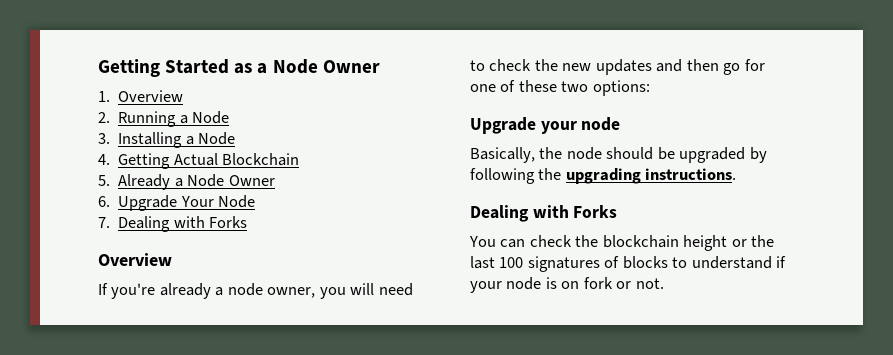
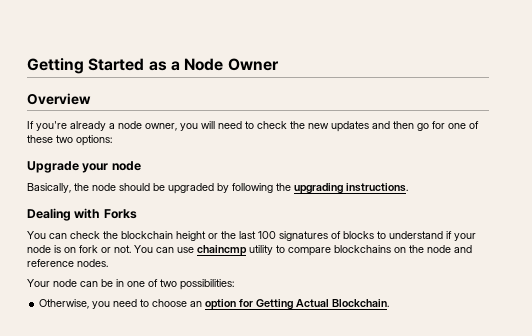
[98,90,184,102] [98,111,230,127] [98,132,236,148] [98,153,300,169] [98,174,275,190] [98,195,256,211] [98,216,248,232] // 1. Overview // 2. Running a Node // 3. Installing a Node // 4. Getting Actual Blockchain // 5. Already a Node Owner // 6. Upgrade Your Node // 7. Dealing with Forks -> (279, 64) none
(664, 283) none -> [134,245,472,256] [27,259,108,267] [27,279,234,290] [39,299,390,310] You can use chaincmp utility to compare blockchains on the node and reference nodes. // Your node can be in one of two possibilities: // Otherwise, you need to choose an option for Getting Actual Blockchain.

